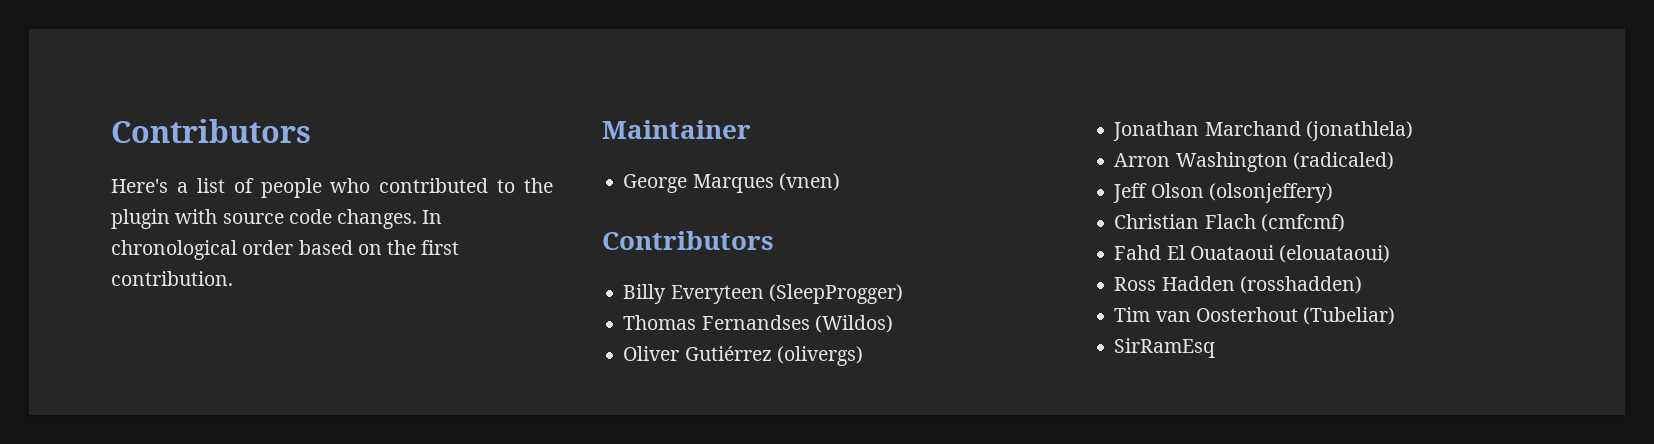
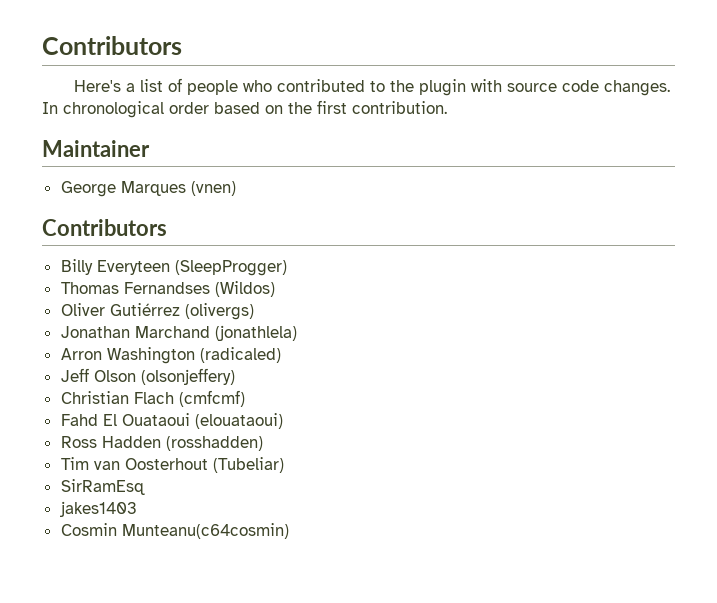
(1216, 348) none -> [59,501,137,517] [60,523,289,539] // jakes1403 // Cosmin Munteanu(c64cosmin)

